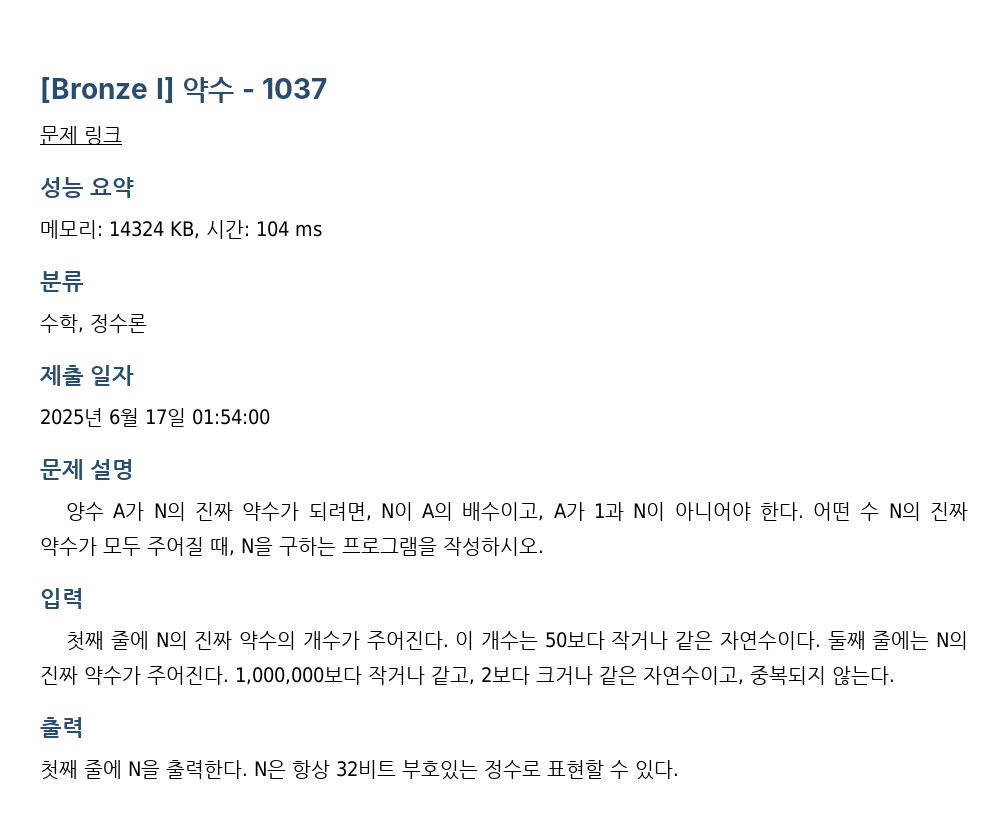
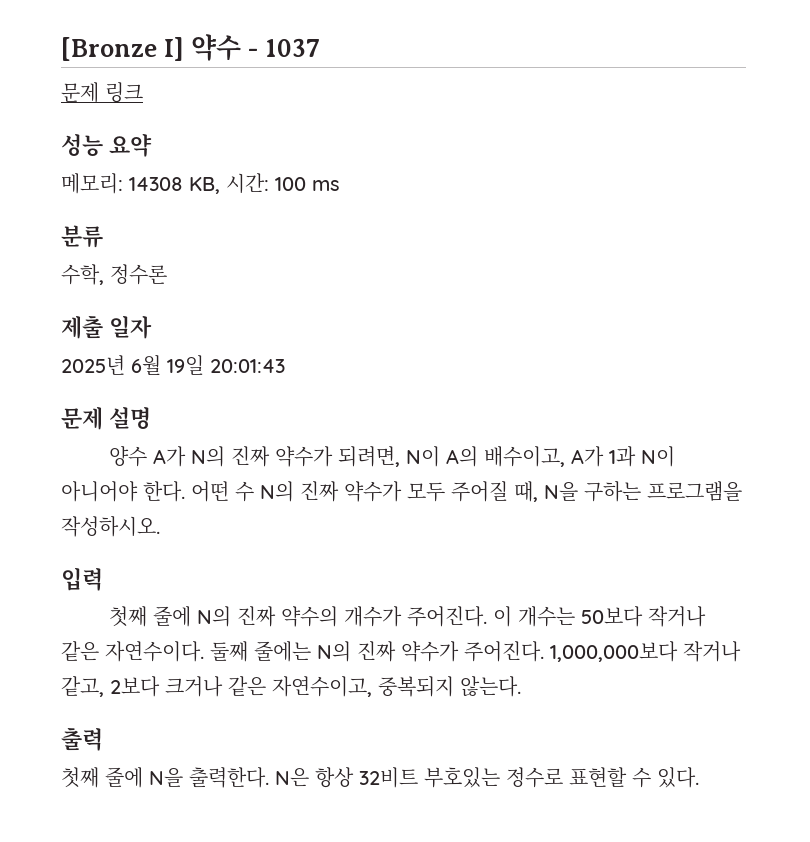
[109,221,164,237] 14324 -> [129,177,183,191] 14308
[256,221,289,237] 104 -> [275,177,306,191] 100
[145,408,270,427] 17일 01:54:00 -> [167,355,285,375] 19일 20:01:43

